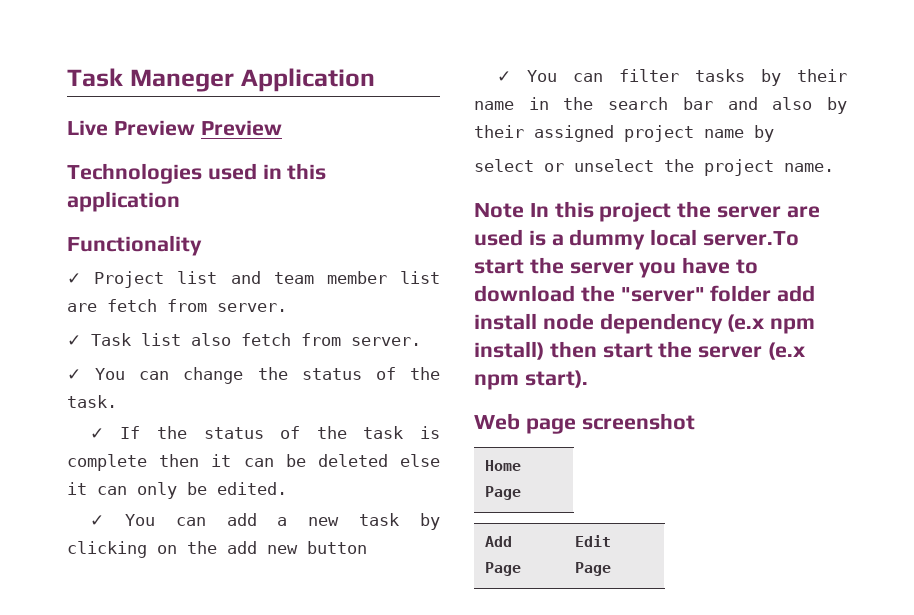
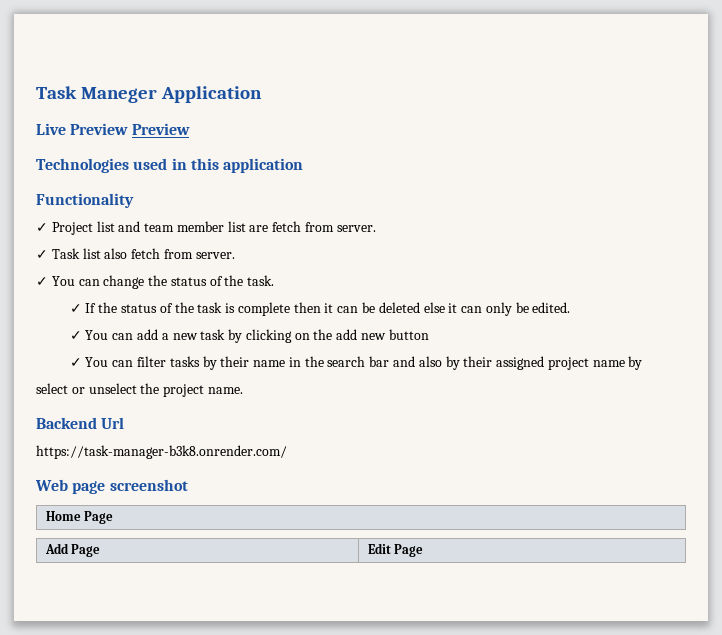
[474,201,820,222] [474,229,800,250] [474,257,759,278] [474,285,816,302] [474,313,816,334] [474,341,807,360] [474,370,588,390] Note In this project the server are used is a dummy local server.To start the server you have to download the "server" folder add install node dependency (e.x npm install) then start the server (e.x npm start). -> [36,417,125,429] [36,445,287,459] Backend Url // https://task-manager-b3k8.onrender.com/

